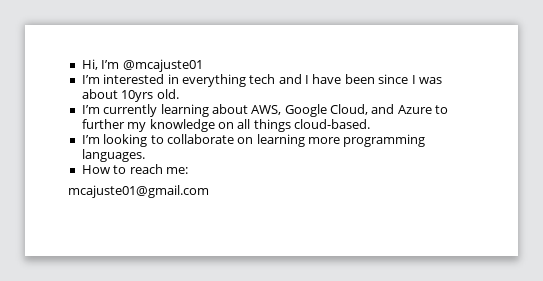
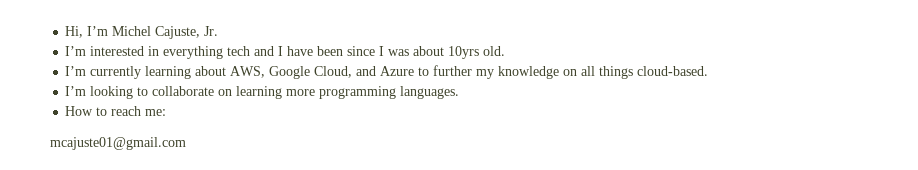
[122,59,203,72] @mcajuste01 -> [112,26,219,39] Michel Cajuste, Jr.

